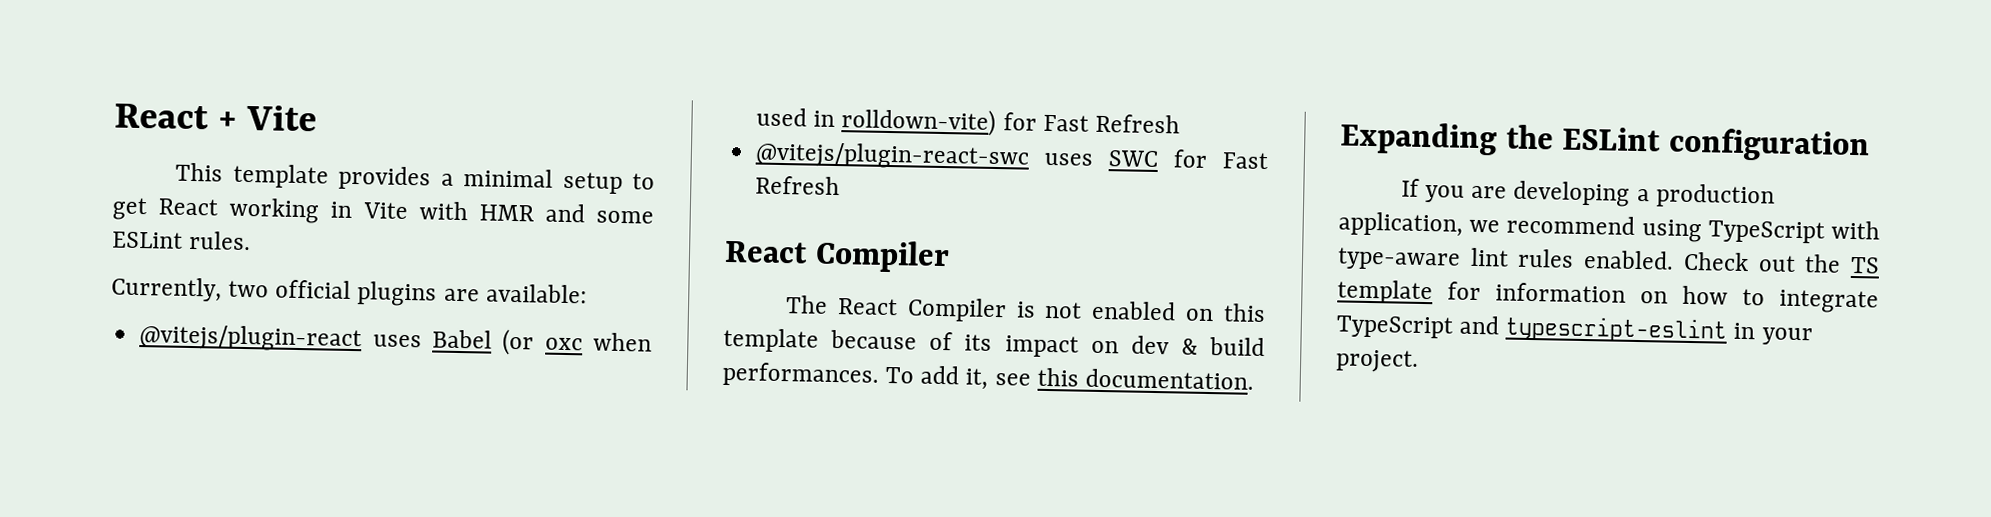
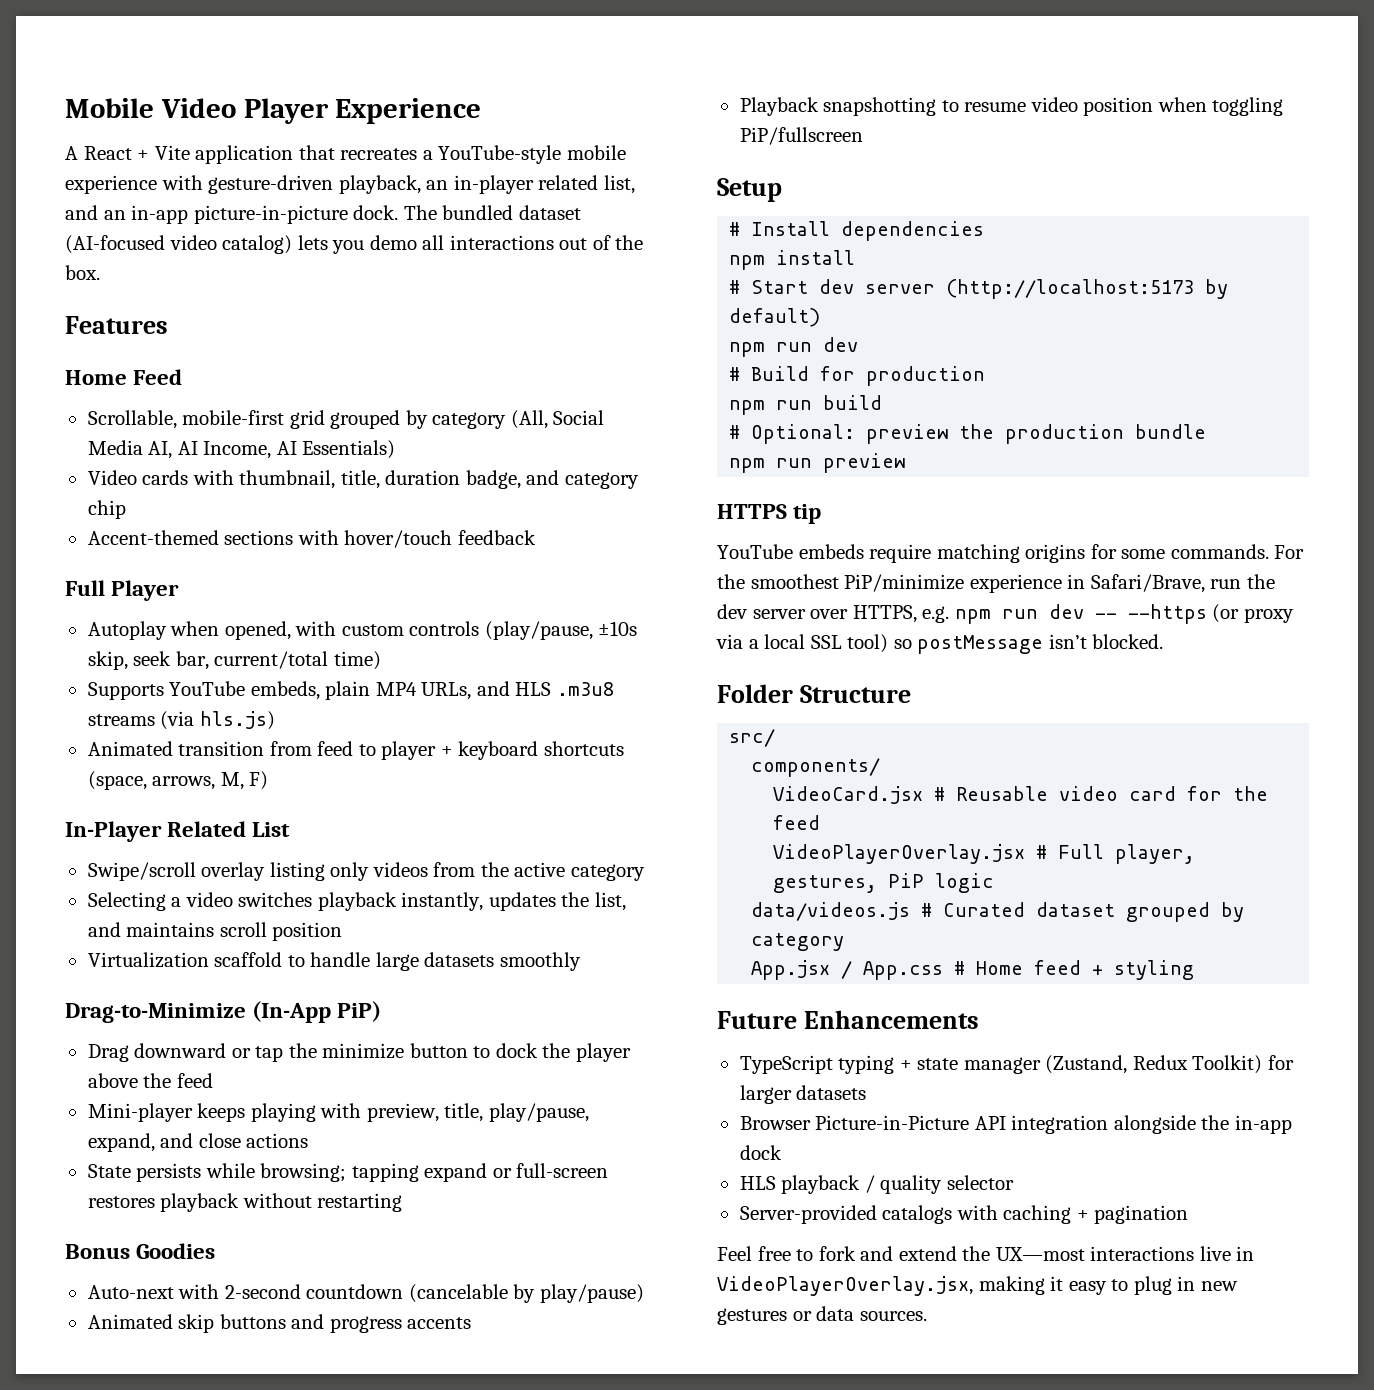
[114,103,318,132] [174,162,656,195] [112,197,654,224] [112,230,252,251] [111,276,587,307] [139,324,652,356] [756,107,1180,136] [755,141,1269,171] [755,175,841,196] [724,239,950,274] [784,295,1266,323] [723,327,1265,358] [722,361,1254,390] [1340,121,1870,163] [1400,178,1775,209] [1338,211,1880,244] [1337,247,1880,274] [1337,279,1879,314] [1336,315,1813,346] [1335,349,1419,373] React + Vite // This template provides a minimal setup to get React working in Vite with HMR and some ESLint rules. // Currently, two official plugins are available: // @vitejs/plugin-react uses Babel (or oxc when used in rolldown-vite) for Fast Refresh // @vitejs/plugin-react-swc uses SWC for Fast Refresh // React Compiler // The React Compiler is not enabled on this template because of its impact on dev & build performances. To add it, see this documentation. // Expanding the ESLint configuration // If you are developing a production application, we recommend using TypeScript with type-aware lint rules enabled. Check out the TS template for information on how to integrate TypeScript and typescript-eslint in your project. -> [65,98,482,124] [65,145,626,164] [65,175,635,194] [65,205,581,224] [65,235,644,254] [65,265,100,280] [65,316,168,334] [65,369,183,385] [87,410,605,429] [87,440,396,459] [87,470,639,489] [87,500,126,519] [87,530,536,548] [65,580,180,601] [87,621,638,640] [87,651,381,670] [87,681,614,700] [87,711,275,730] [87,741,624,760] [87,771,269,790] [65,821,291,842] [87,862,645,881] [87,892,626,911] [87,922,343,941] [87,952,581,971] [65,1001,382,1023] [87,1043,631,1062] [87,1073,213,1088] [87,1103,589,1122] [87,1133,309,1152] [87,1163,609,1182] [87,1193,403,1212] [65,1243,216,1259] [87,1284,644,1303] [87,1314,472,1333] [739,97,1284,116] [739,127,863,145] [717,178,782,202] [729,221,985,241] [729,250,856,270] [729,279,1229,299] [729,308,821,327] [729,337,859,357] [729,366,986,386] [729,395,883,415] [729,424,1207,444] [729,453,906,473] [717,504,822,524] [717,544,1305,563] [717,574,1275,593] [717,604,1294,624] [716,634,1164,654] [717,684,911,703] [729,729,776,747] [751,758,881,777] [773,786,1269,804] [773,815,821,830] [773,844,1196,864] [773,873,995,893] [751,902,1245,922] [751,933,845,951] [751,960,1195,980] [717,1010,979,1029] [739,1055,1294,1074] [739,1085,867,1104] [739,1115,1292,1134] [739,1145,782,1160] [739,1175,1014,1194] [739,1205,1189,1224] [717,1246,1255,1261] [717,1276,1238,1296] [717,1306,927,1325] Mobile Video Player Experience // A React + Vite application that recreates a YouTube-style mobile experience with gesture-driven playback, an in-player related list, and an in-app picture-in-picture dock. The bundled dataset (AI-focused video catalog) lets you demo all interactions out of the box. // Features // Home Feed // Scrollable, mobile-first grid grouped by category (All, Social Media AI, AI Income, AI Essentials) // Video cards with thumbnail, title, duration badge, and category chip // Accent-themed sections with hover/touch feedback // Full Player // Autoplay when opened, with custom controls (play/pause, ±10s skip, seek bar, current/total time) // Supports YouTube embeds, plain MP4 URLs, and HLS .m3u8 streams (via hls.js) // Animated transition from feed to player + keyboard shortcuts (space, arrows, M, F) // In-Player Related List // Swipe/scroll overlay listing only videos from the active category // Selecting a video switches playback instantly, updates the list, and maintains scroll position // Virtualization scaffold to handle large datasets smoothly // Drag-to-Minimize (In-App PiP) // Drag downward or tap the minimize button to dock the player above the feed // Mini-player keeps playing with preview, title, play/pause, expand, and close actions // State persists while browsing; tapping expand or full-screen restores playback without restarting // Bonus Goodies // Auto-next with 2-second countdown (cancelable by play/pause) // Animated skip buttons and progress accents // Playback snapshotting to resume video position when toggling PiP/fullscreen // Setup // # Install dependencies // npm install // # Start dev server (http://localhost:5173 by default) // npm run dev // # Build for production // npm run build // # Optional: preview the production bundle // npm run preview // HTTPS tip // YouTube embeds require matching origins for some commands. For the smoothest PiP/minimize experience in Safari/Brave, run the dev server over HTTPS, e.g. npm run dev -- --https (or proxy via a local SSL tool) so postMessage isn’t blocked. // Folder Structure // src/ // components/ // VideoCard.jsx # Reusable video card for the feed // VideoPlayerOverlay.jsx # Full player, gestures, PiP logic // data/videos.js # Curated dataset grouped by category // App.jsx / App.css # Home feed + styling // Future Enhancements // TypeScript typing + state manager (Zustand, Redux Toolkit) for larger datasets // Browser Picture-in-Picture API integration alongside the in-app dock // HLS playback / quality selector // Server-provided catalogs with caching + pagination // Feel free to fork and extend the UX—most interactions live in VideoPlayerOverlay.jsx, making it easy to plug in new gestures or data sources.

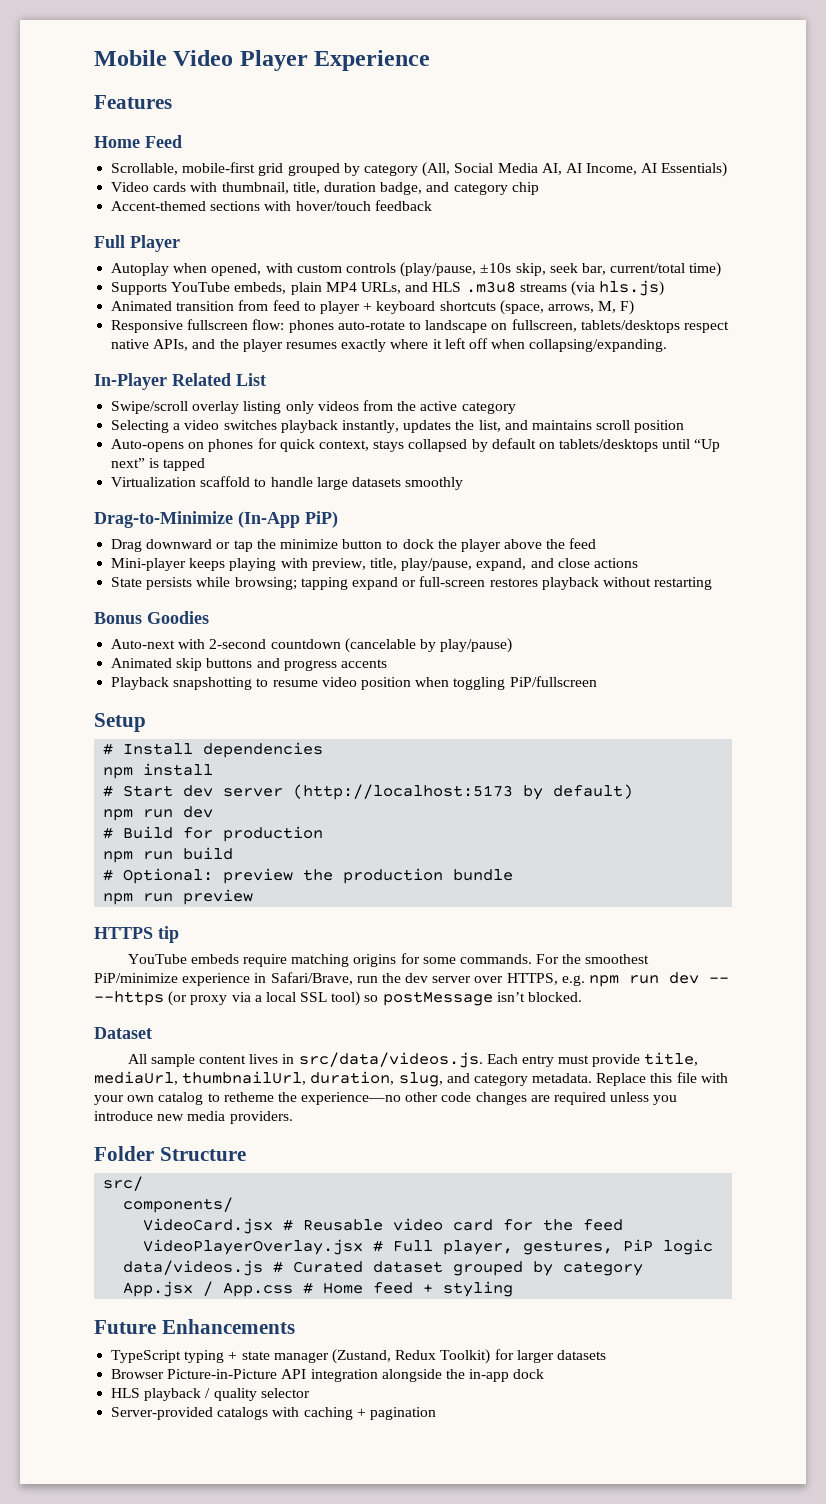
[65,145,626,164] [65,175,635,194] [65,205,581,224] [65,235,644,254] [65,265,100,280] // A React + Vite application that recreates a YouTube-style mobile experience with gesture-driven playback, an in-player related list, and an in-app picture-in-picture dock. The bundled dataset (AI-focused video catalog) lets you demo all interactions out of the box. -> (431, 60) none
(269, 780) none -> [111,319,729,333] [111,338,668,352] // Responsive fullscreen flow: phones auto-rotate to landscape on fullscreen, tablets/desktops respect native APIs, and the player resumes exactly where it left off when collapsing/expanding.
(343, 931) none -> [111,438,721,452] [111,458,206,471] // Auto-opens on phones for quick context, stays collapsed by default on tablets/desktops until “Up next” is tapped
(1164, 641) none -> [94,1027,152,1039] [127,1052,699,1068] [94,1071,728,1087] [94,1092,678,1105] [94,1111,293,1124] // Dataset // All sample content lives in src/data/videos.js. Each entry must provide title, mediaUrl, thumbnailUrl, duration, slug, and category metadata. Replace this file with your own catalog to retheme the experience—no other code changes are required unless you introduce new media providers.
[717,1246,1255,1261] [717,1276,1238,1296] [717,1306,927,1325] // Feel free to fork and extend the UX—most interactions live in VideoPlayerOverlay.jsx, making it easy to plug in new gestures or data sources. -> (436, 1413) none

